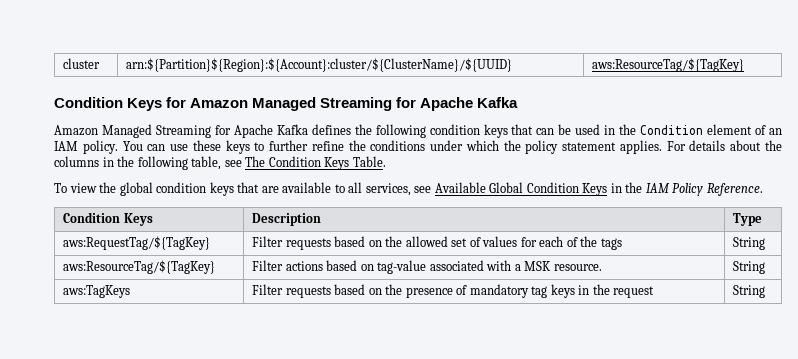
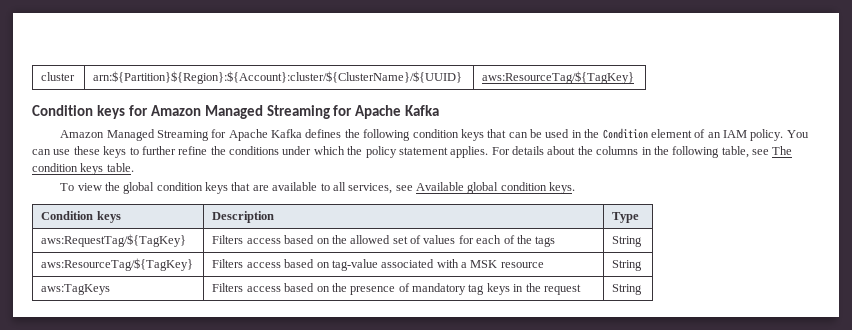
[127,98,163,111] Keys -> [96,105,125,119] keys
[268,156,386,170] Condition Keys Table. -> [32,163,134,175] condition keys table.
[489,182,763,196] [63,212,153,226] Global Condition Keys in the IAM Policy Reference. // Condition Keys -> [467,182,576,194] [41,211,121,223] global condition keys. // Condition keys
[252,236,331,250] Filter requests -> [212,235,281,244] Filters access
[252,260,323,271] Filter actions -> [212,259,281,268] Filters access
[553,264,602,271] resource. -> [500,262,544,268] resource
[252,284,331,298] Filter requests -> [212,283,281,292] Filters access

